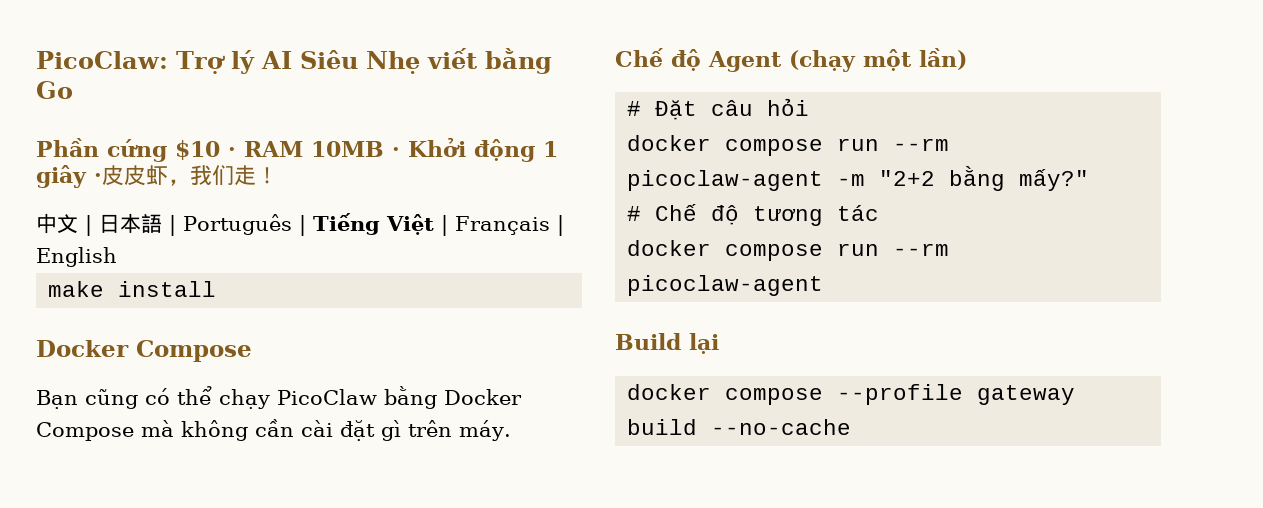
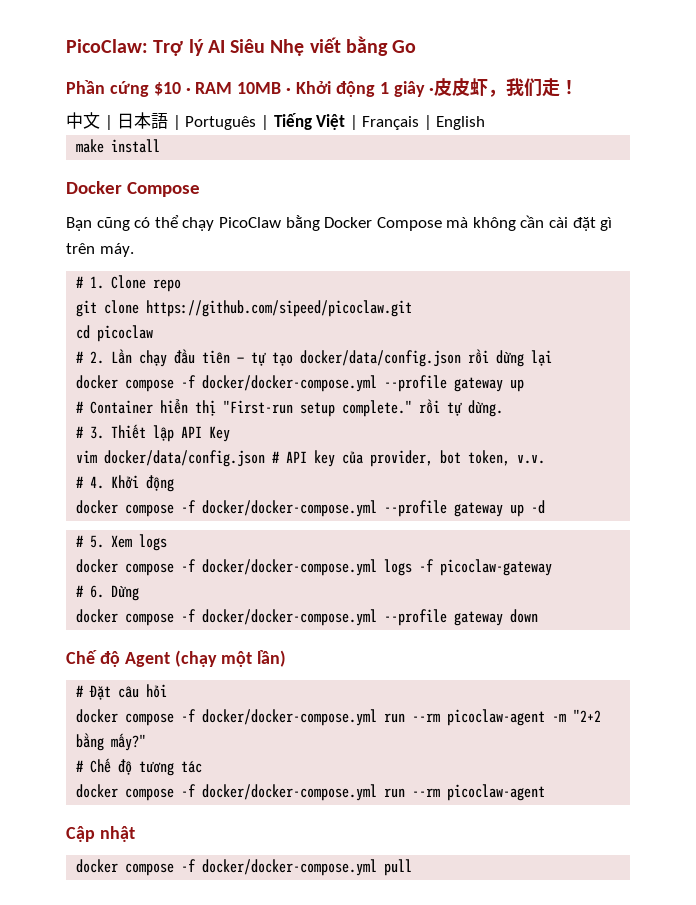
(511, 430) none -> [76,275,182,292] [76,300,413,317] [76,325,154,342] [76,349,553,367] [76,375,525,392] [76,399,504,417] [76,424,231,442] [76,450,546,467] [76,475,175,492] [76,500,546,517] [76,534,168,551] [76,559,553,576] [76,585,140,601] [76,609,539,626] // # 1. Clone repo // git clone https://github.com/sipeed/picoclaw.git // cd picoclaw // # 2. Lần chạy đầu tiên — tự tạo docker/data/config.json rồi dừng lại // docker compose -f docker/docker-compose.yml --profile gateway up // # Container hiển thị "First-run setup complete." rồi tự dừng. // # 3. Thiết lập API Key // vim docker/data/config.json # API key của provider, bot token, v.v. // # 4. Khởi động // docker compose -f docker/docker-compose.yml --profile gateway up -d // # 5. Xem logs // docker compose -f docker/docker-compose.yml logs -f picoclaw-gateway // # 6. Dừng // docker compose -f docker/docker-compose.yml --profile gateway down
(824, 147) none -> [181,709,378,726] -f docker/docker-compose.yml
(824, 252) none -> [181,784,378,801] -f docker/docker-compose.yml
[615,333,719,354] [627,384,1076,405] [627,419,852,435] Build lại // docker compose --profile gateway build --no-cache -> [66,826,135,842] [76,859,413,876] Cập nhật // docker compose -f docker/docker-compose.yml pull

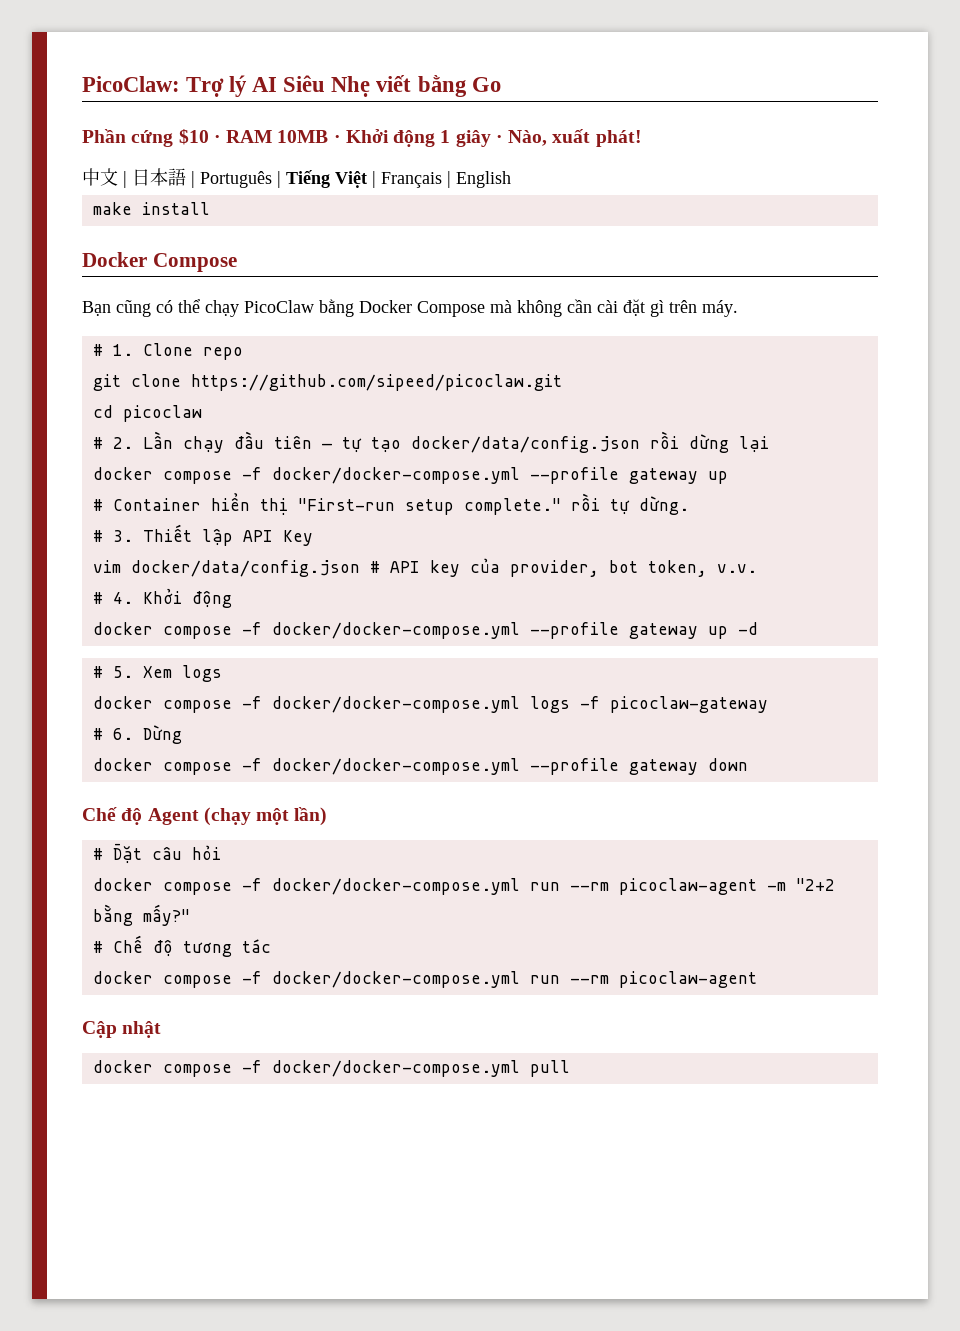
[434,78,579,97] 皮皮虾，我们走！ -> [508,129,642,147] Nào, xuất phát!

